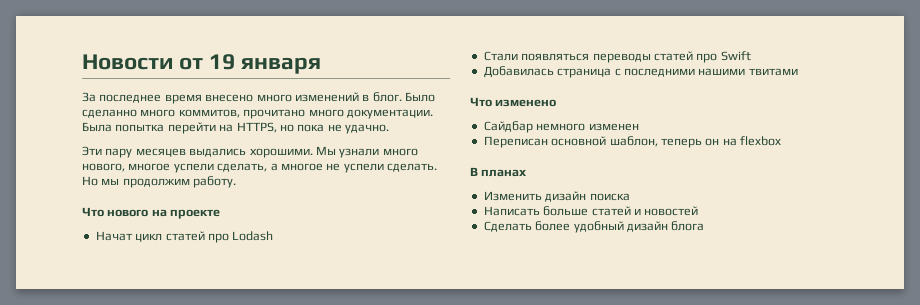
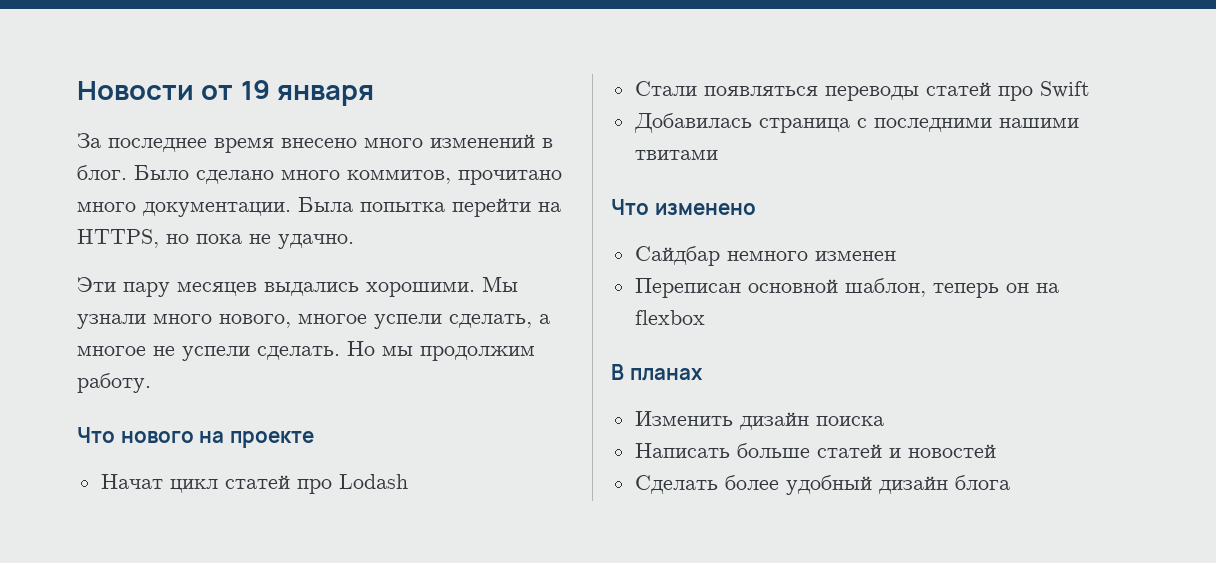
[82,109,137,118] сделанно -> [196,170,274,184] сделано

